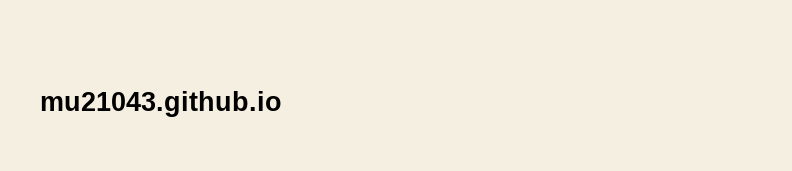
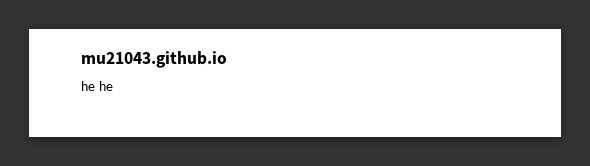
(282, 104) none -> [81,81,113,91] // he he

